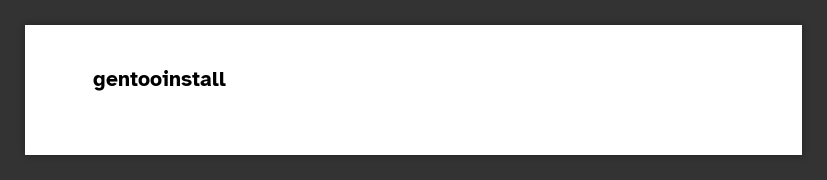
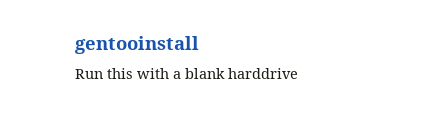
(226, 80) none -> [75,68,298,79] // Run this with a blank harddrive

